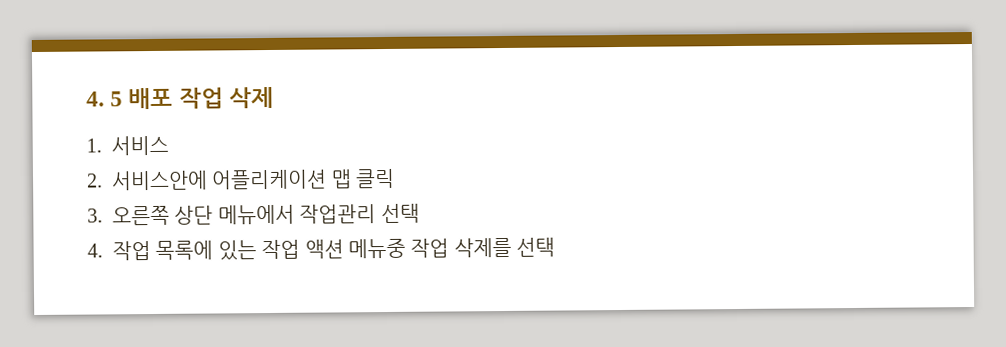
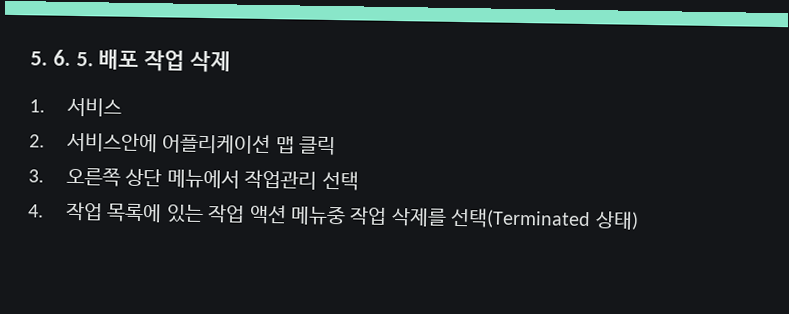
[86,91,124,107] 4. 5 -> [30,49,94,67] 5. 6. 5.
[516,237,556,257] 선택 -> [450,207,639,230] 선택(Terminated 상태)

